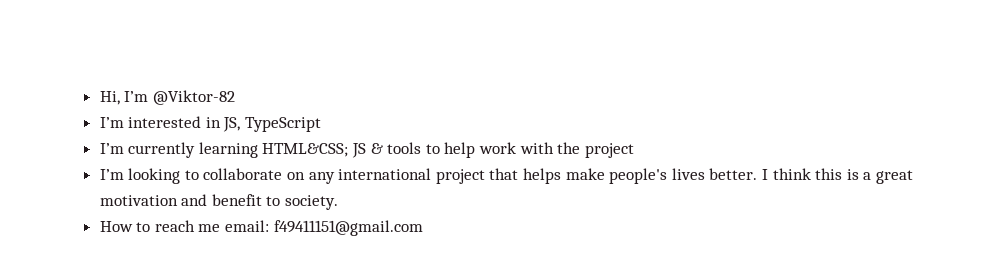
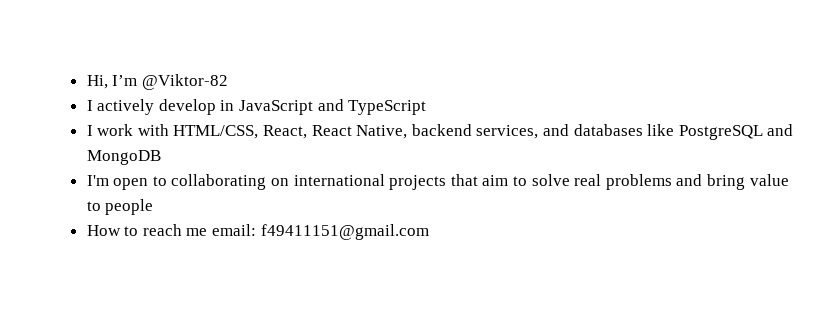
[99,116,322,132] [99,142,634,158] [99,168,913,184] [99,194,339,210] I’m interested in JS, TypeScript // I’m currently learning HTML&CSS; JS & tools to help work with the project // I’m looking to collaborate on any international project that helps make people's lives better. I think this is a great motivation and benefit to society. -> [86,99,427,115] [86,124,794,140] [86,150,161,165] [86,174,789,190] [86,199,154,215] I actively develop in JavaScript and TypeScript // I work with HTML/CSS, React, React Native, backend services, and databases like PostgreSQL and MongoDB // I'm open to collaborating on international projects that aim to solve real problems and bring value to people

